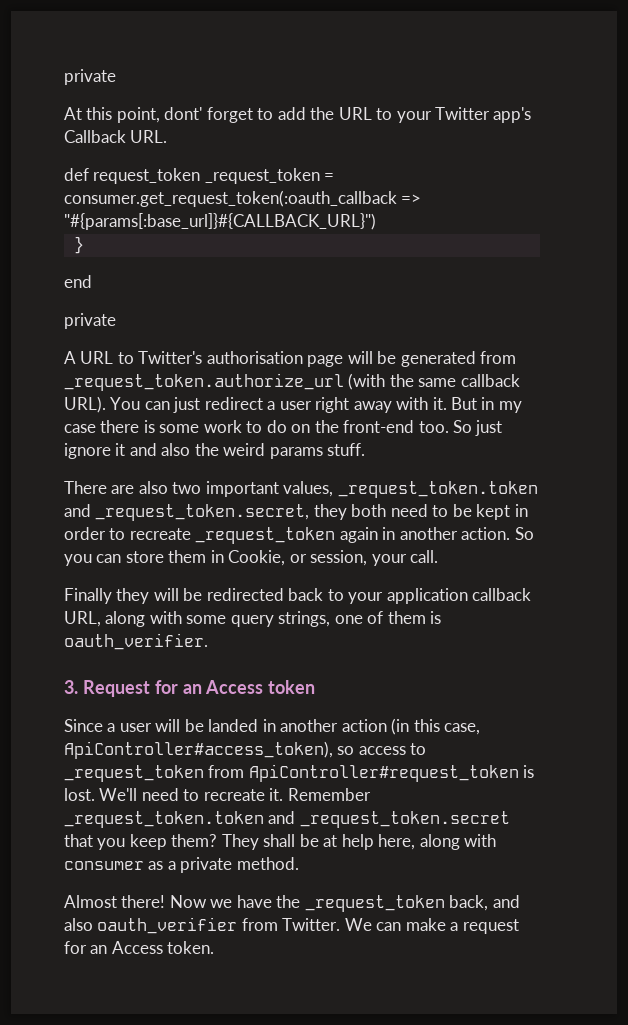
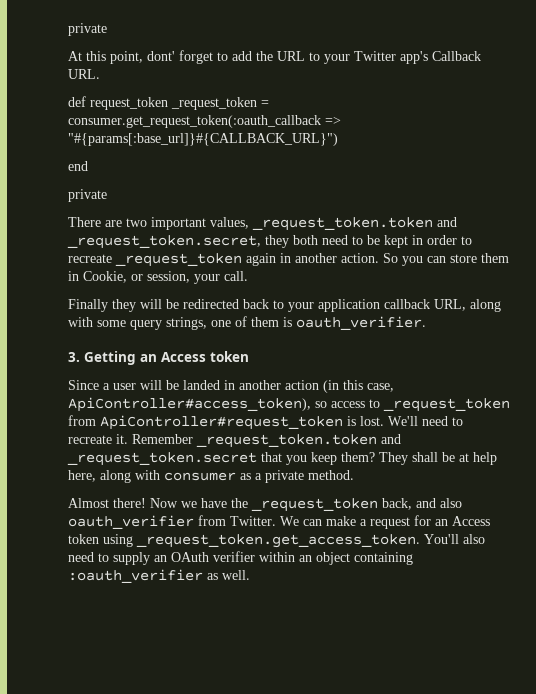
[73,236,84,254] // } -> (338, 139) none
[64,351,517,367] [64,373,520,391] [64,396,522,413] [64,420,503,436] [64,443,366,459] // A URL to Twitter's authorisation page will be generated from _request_token.authorize_url (with the same callback URL). You can just redirect a user right away with it. But in my case there is some work to do on the front-end too. So just ignore it and also the weird params stuff. -> (107, 195) none
[138,481,168,494] also -> (122, 223) none
[82,680,178,697] Request for -> [84,351,136,365] Getting
[167,941,215,954] token. -> [68,534,485,548] [68,551,413,565] [68,569,250,583] token using _request_token.get_access_token. You'll also need to supply an OAuth verifier within an object containing :oauth_verifier as well.

